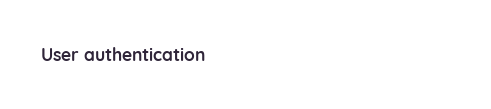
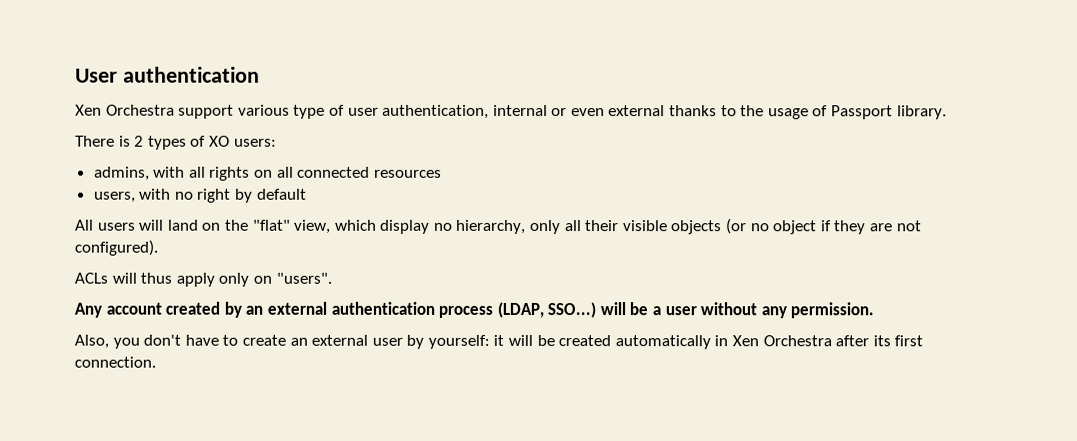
(205, 54) none -> [75,104,947,120] [75,135,277,150] [93,166,442,181] [93,188,307,203] [74,218,922,235] [74,239,158,256] [74,272,332,287] [74,301,875,319] [74,334,924,350] [74,356,156,368] // Xen Orchestra support various type of user authentication, internal or even external thanks to the usage of Passport library. // There is 2 types of XO users: // admins, with all rights on all connected resources // users, with no right by default // All users will land on the "flat" view, which display no hierarchy, only all their visible objects (or no object if they are not configured). // ACLs will thus apply only on "users". // Any account created by an external authentication process (LDAP, SSO...) will be a user without any permission. // Also, you don't have to create an external user by yourself: it will be created automatically in Xen Orchestra after its first connection.

